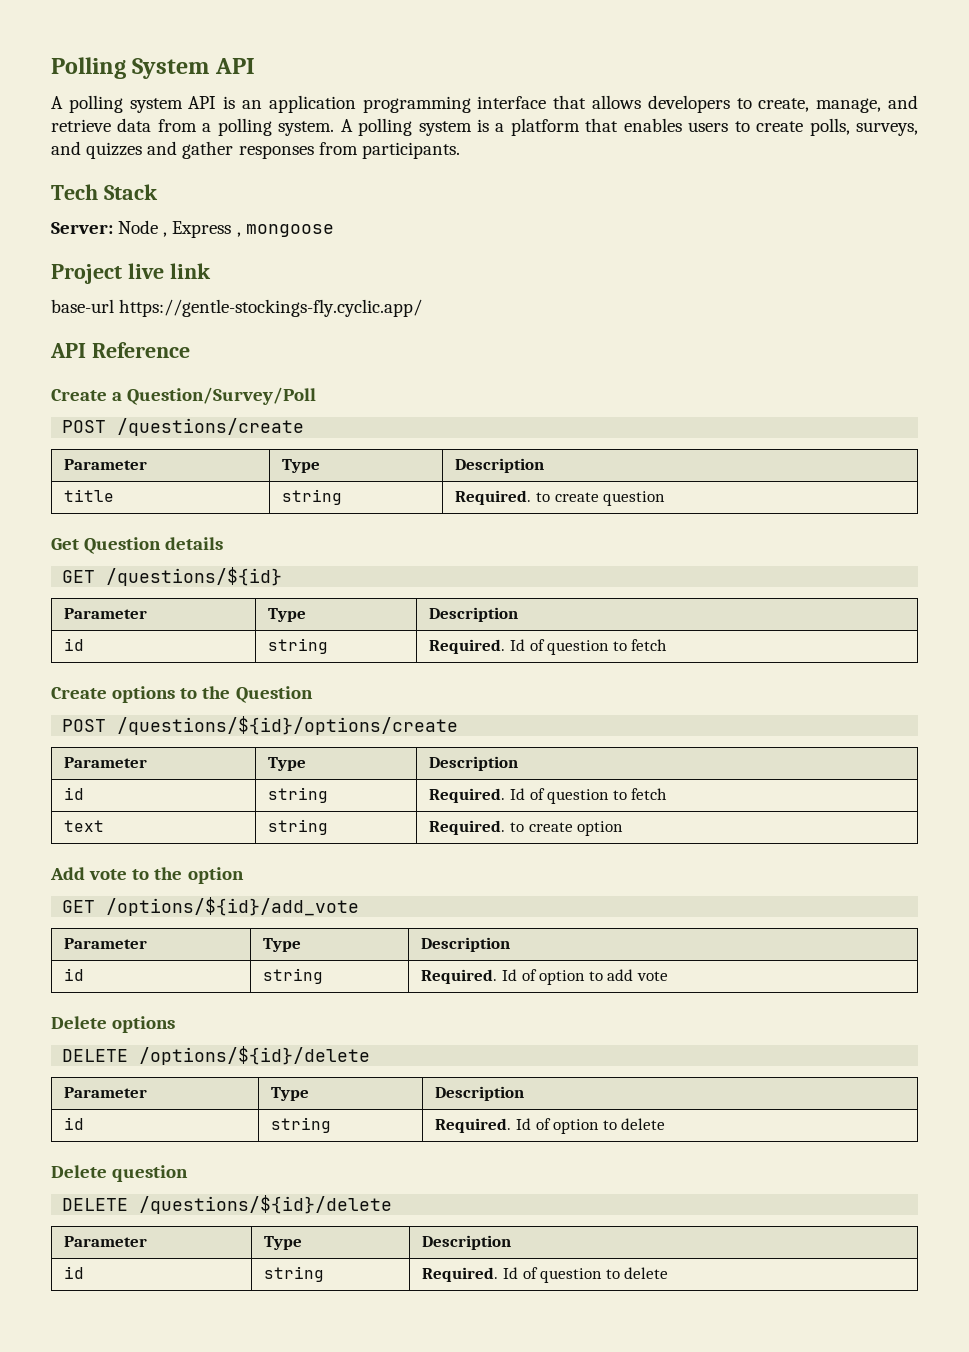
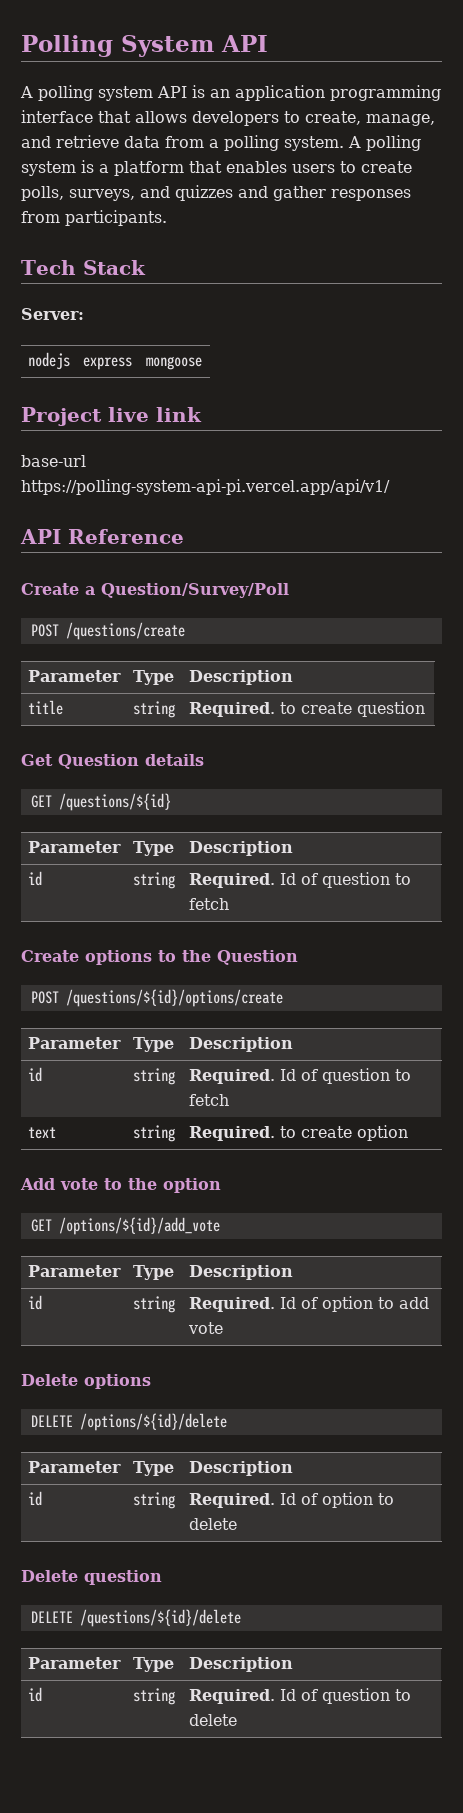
[118,220,241,238] Node , Express , -> [27,352,70,370] [82,357,132,370] // nodejs | express |
[119,299,423,317] https://gentle-stockings-fly.cyclic.app/ -> [21,479,390,495] https://polling-system-api-pi.vercel.app/api/v1/

